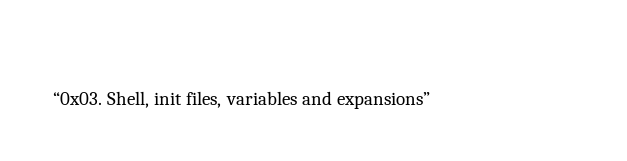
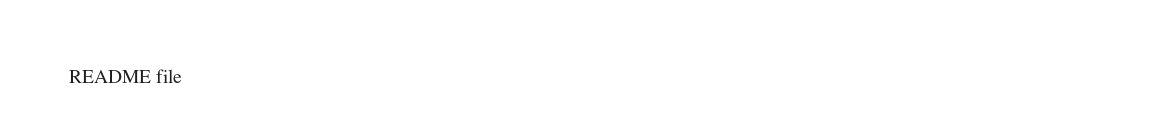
[53,91,430,109] “0x03. Shell, init files, variables and expansions” -> [69,69,183,83] README file

